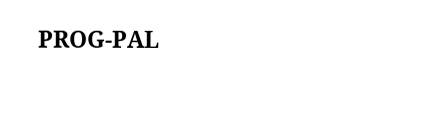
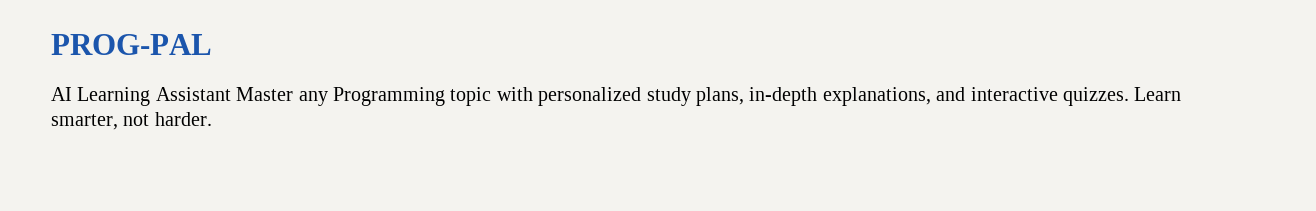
(160, 39) none -> [51,87,1182,106] [51,112,212,130] // AI Learning Assistant Master any Programming topic with personalized study plans, in-depth explanations, and interactive quizzes. Learn smarter, not harder.

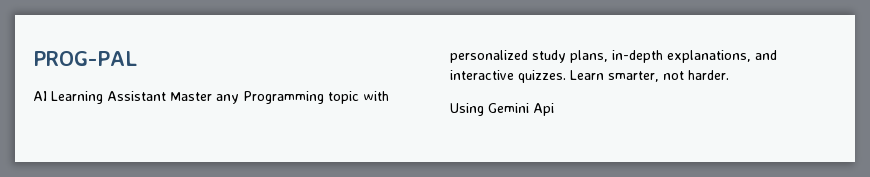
(212, 119) none -> [450,103,554,116] // Using Gemini Api

